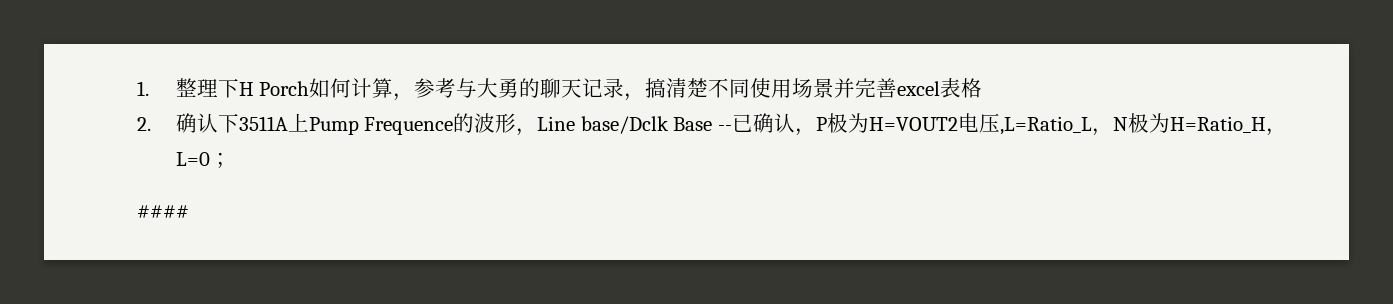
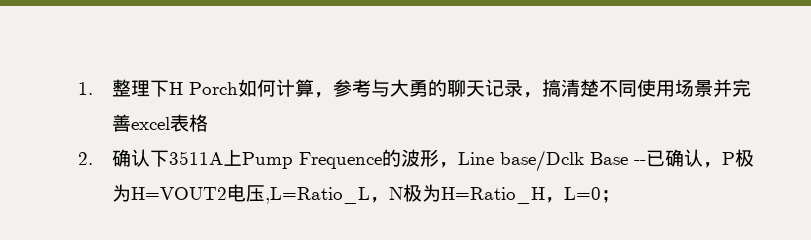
[137,205,189,218] // #### -> (620, 196) none

